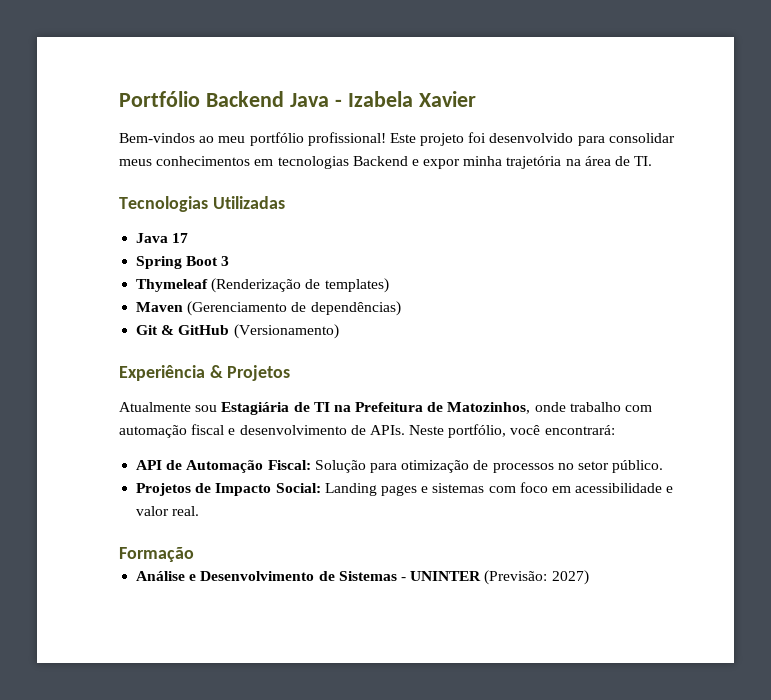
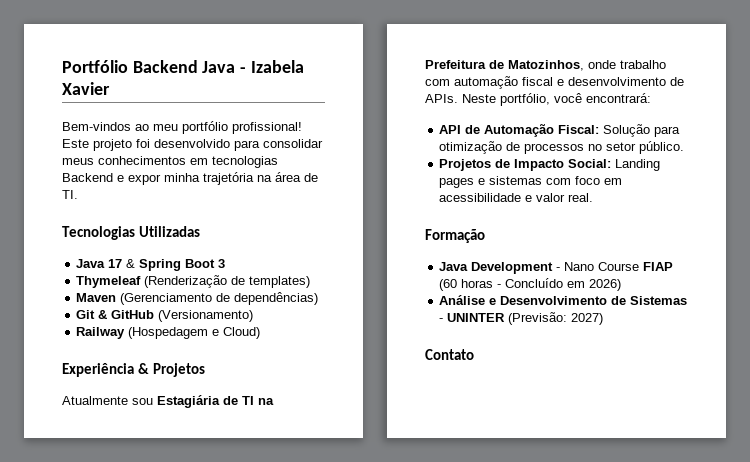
(189, 238) // -> [126,259,136,268] &
(339, 331) none -> [76,327,261,339] // Railway (Hospedagem e Cloud)
(194, 554) none -> [439,262,674,274] [439,278,622,291] // Java Development - Nano Course FIAP (60 horas - Concluído em 2026)
(589, 577) none -> [425,349,474,360] // Contato

